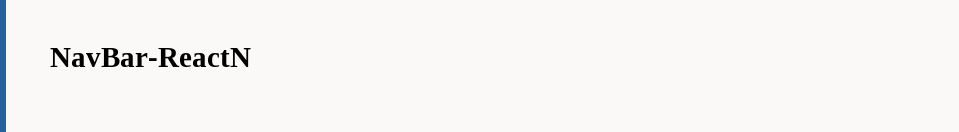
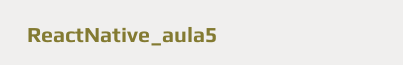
[50,48,251,67] NavBar-ReactN -> [27,26,217,46] ReactNative_aula5

